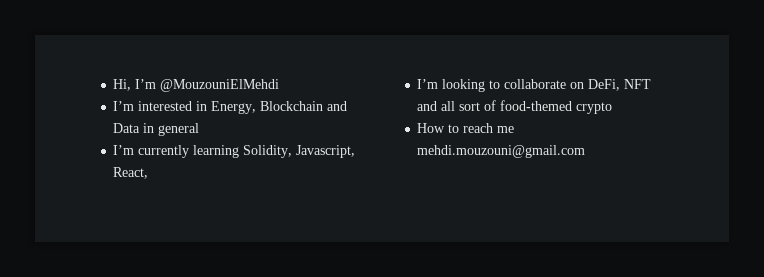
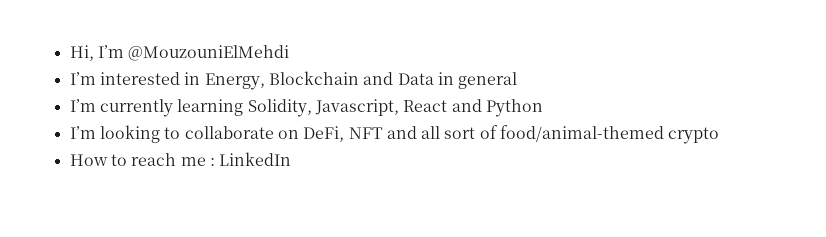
[113,167,149,179] React, -> [403,99,543,117] React and Python
[500,100,573,111] food-themed -> [500,125,665,142] food/animal-themed
[417,145,586,158] mehdi.mouzouni@gmail.com -> [209,152,292,166] : LinkedIn

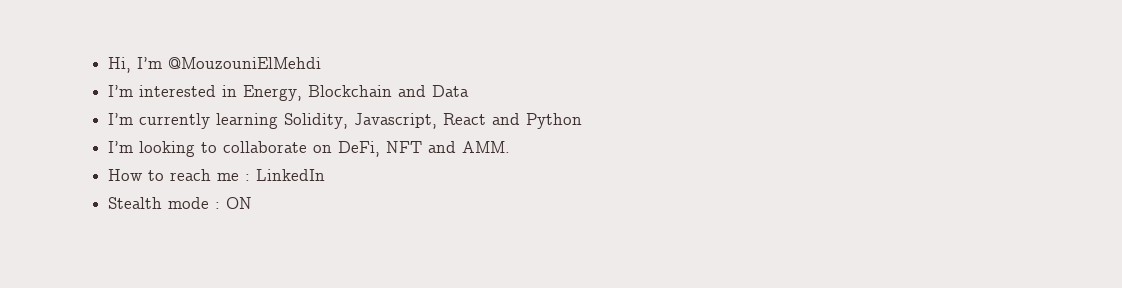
[437,72,518,89] in general -> (470, 91) none
[421,125,720,144] all sort of food/animal-themed crypto -> [462,141,511,153] AMM.
(292, 159) none -> [108,197,253,209] // Stealth mode : ON

